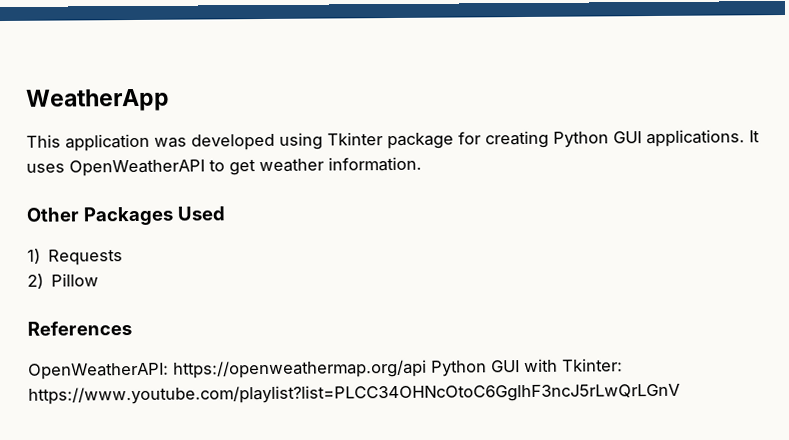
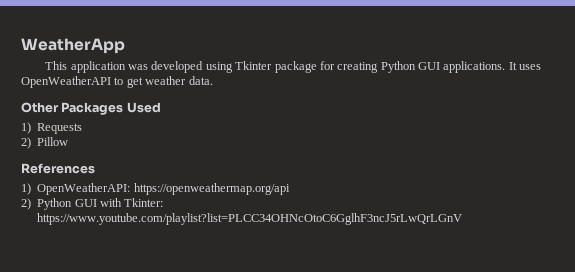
[328,156,422,172] information. -> [188,76,213,85] data.
(132, 328) none -> [21,183,31,195] 1)
(427, 369) none -> [21,198,31,210] // 2)

